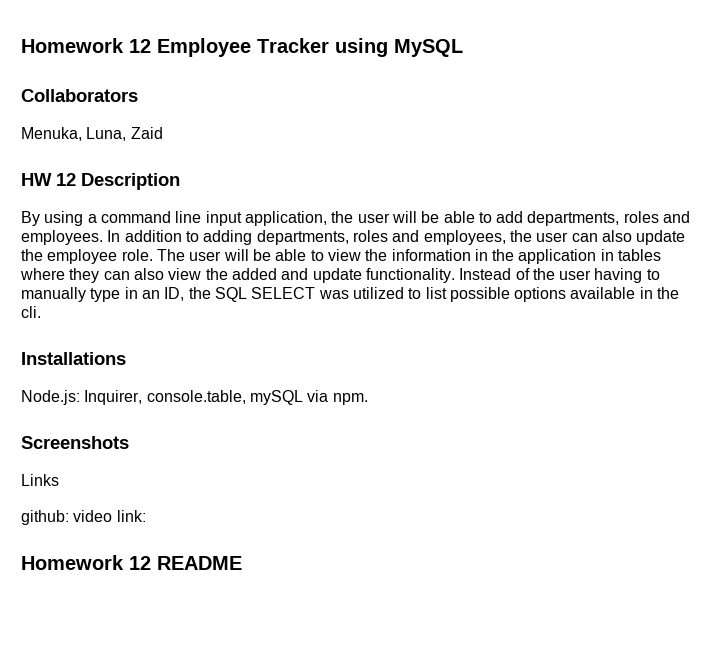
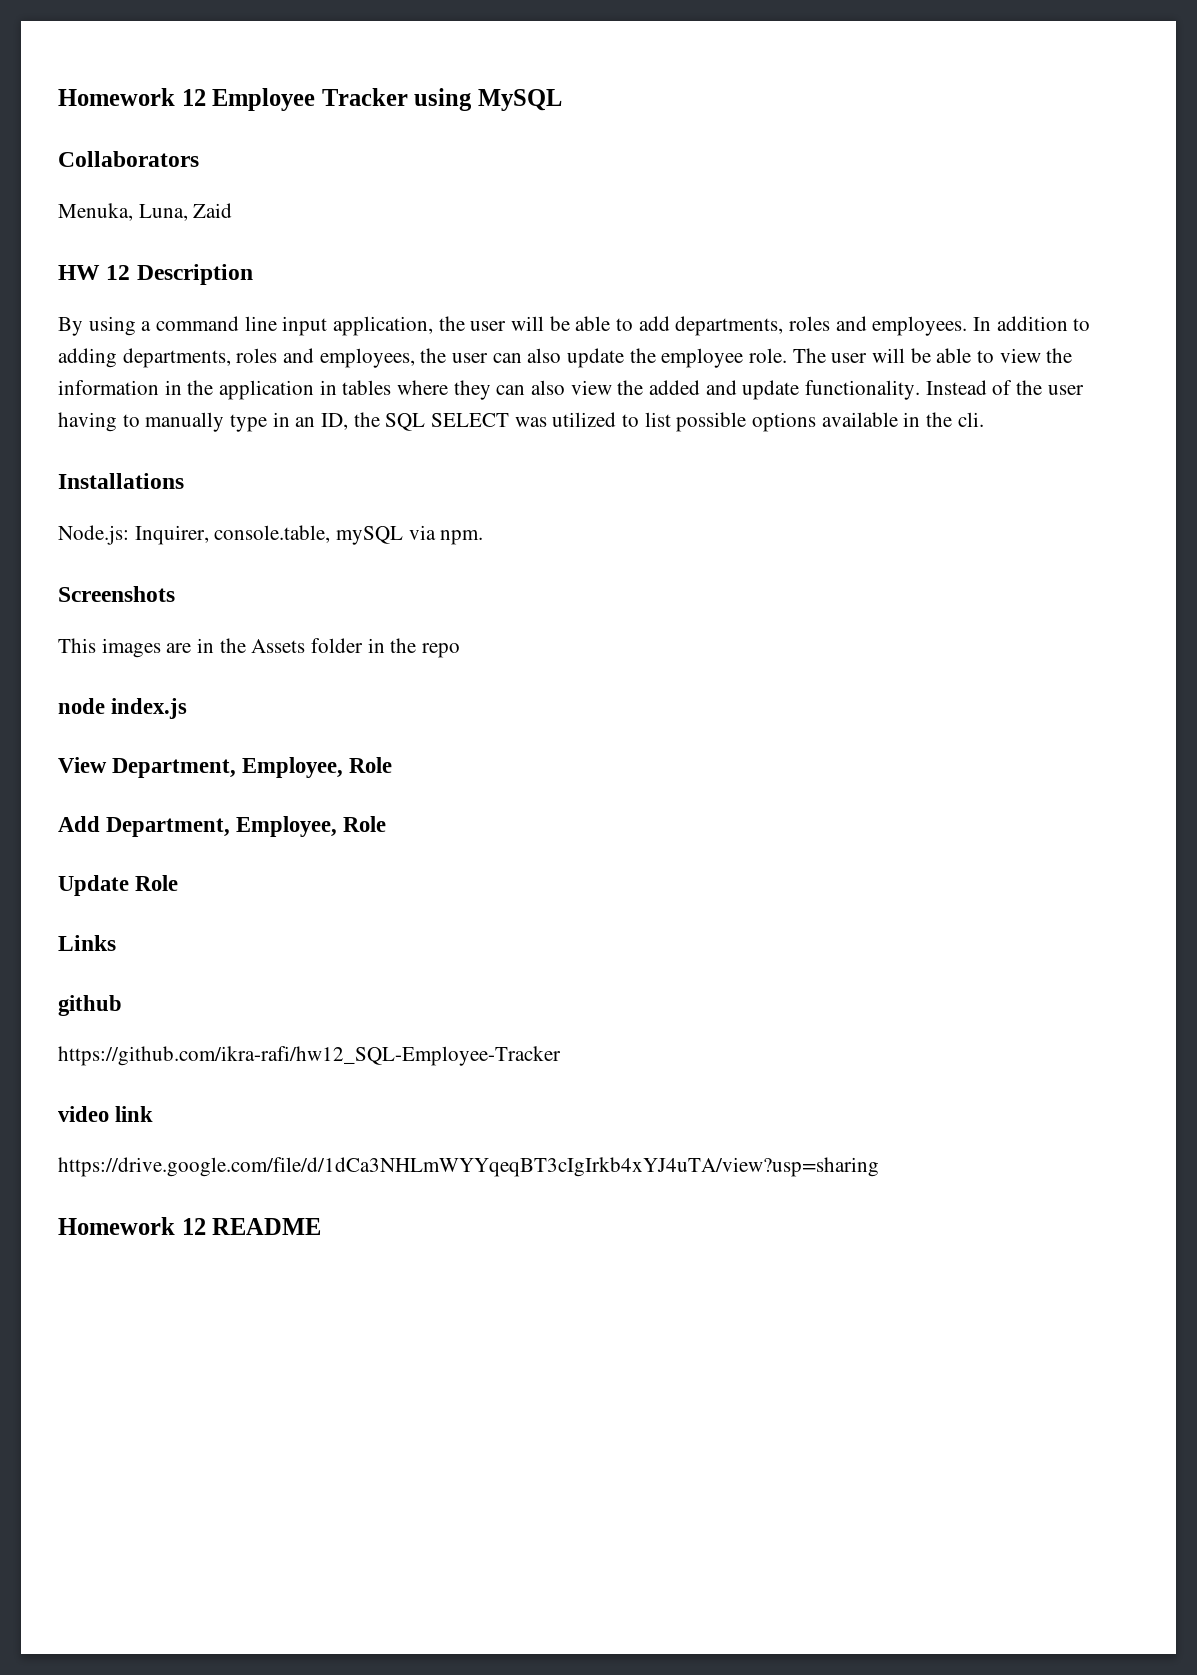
[21,474,59,486] [21,510,146,525] Links // github: video link: -> [58,638,461,658] [58,698,188,719] [58,757,393,778] [58,816,387,837] [58,875,179,896] [58,935,116,951] [58,995,122,1016] [58,1046,561,1066] [58,1106,154,1122] [58,1157,879,1177] This images are in the Assets folder in the repo // node index.js // View Department, Employee, Role // Add Department, Employee, Role // Update Role // Links // github // https://github.com/ikra-rafi/hw12_SQL-Employee-Tracker // video link // https://drive.google.com/file/d/1dCa3NHLmWYYqeqBT3cIgIrkb4xYJ4uTA/view?usp=sharing

